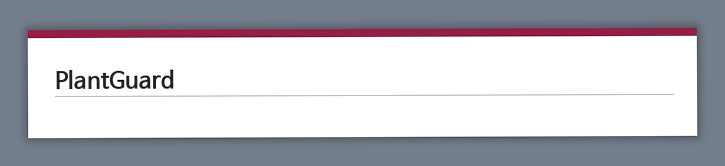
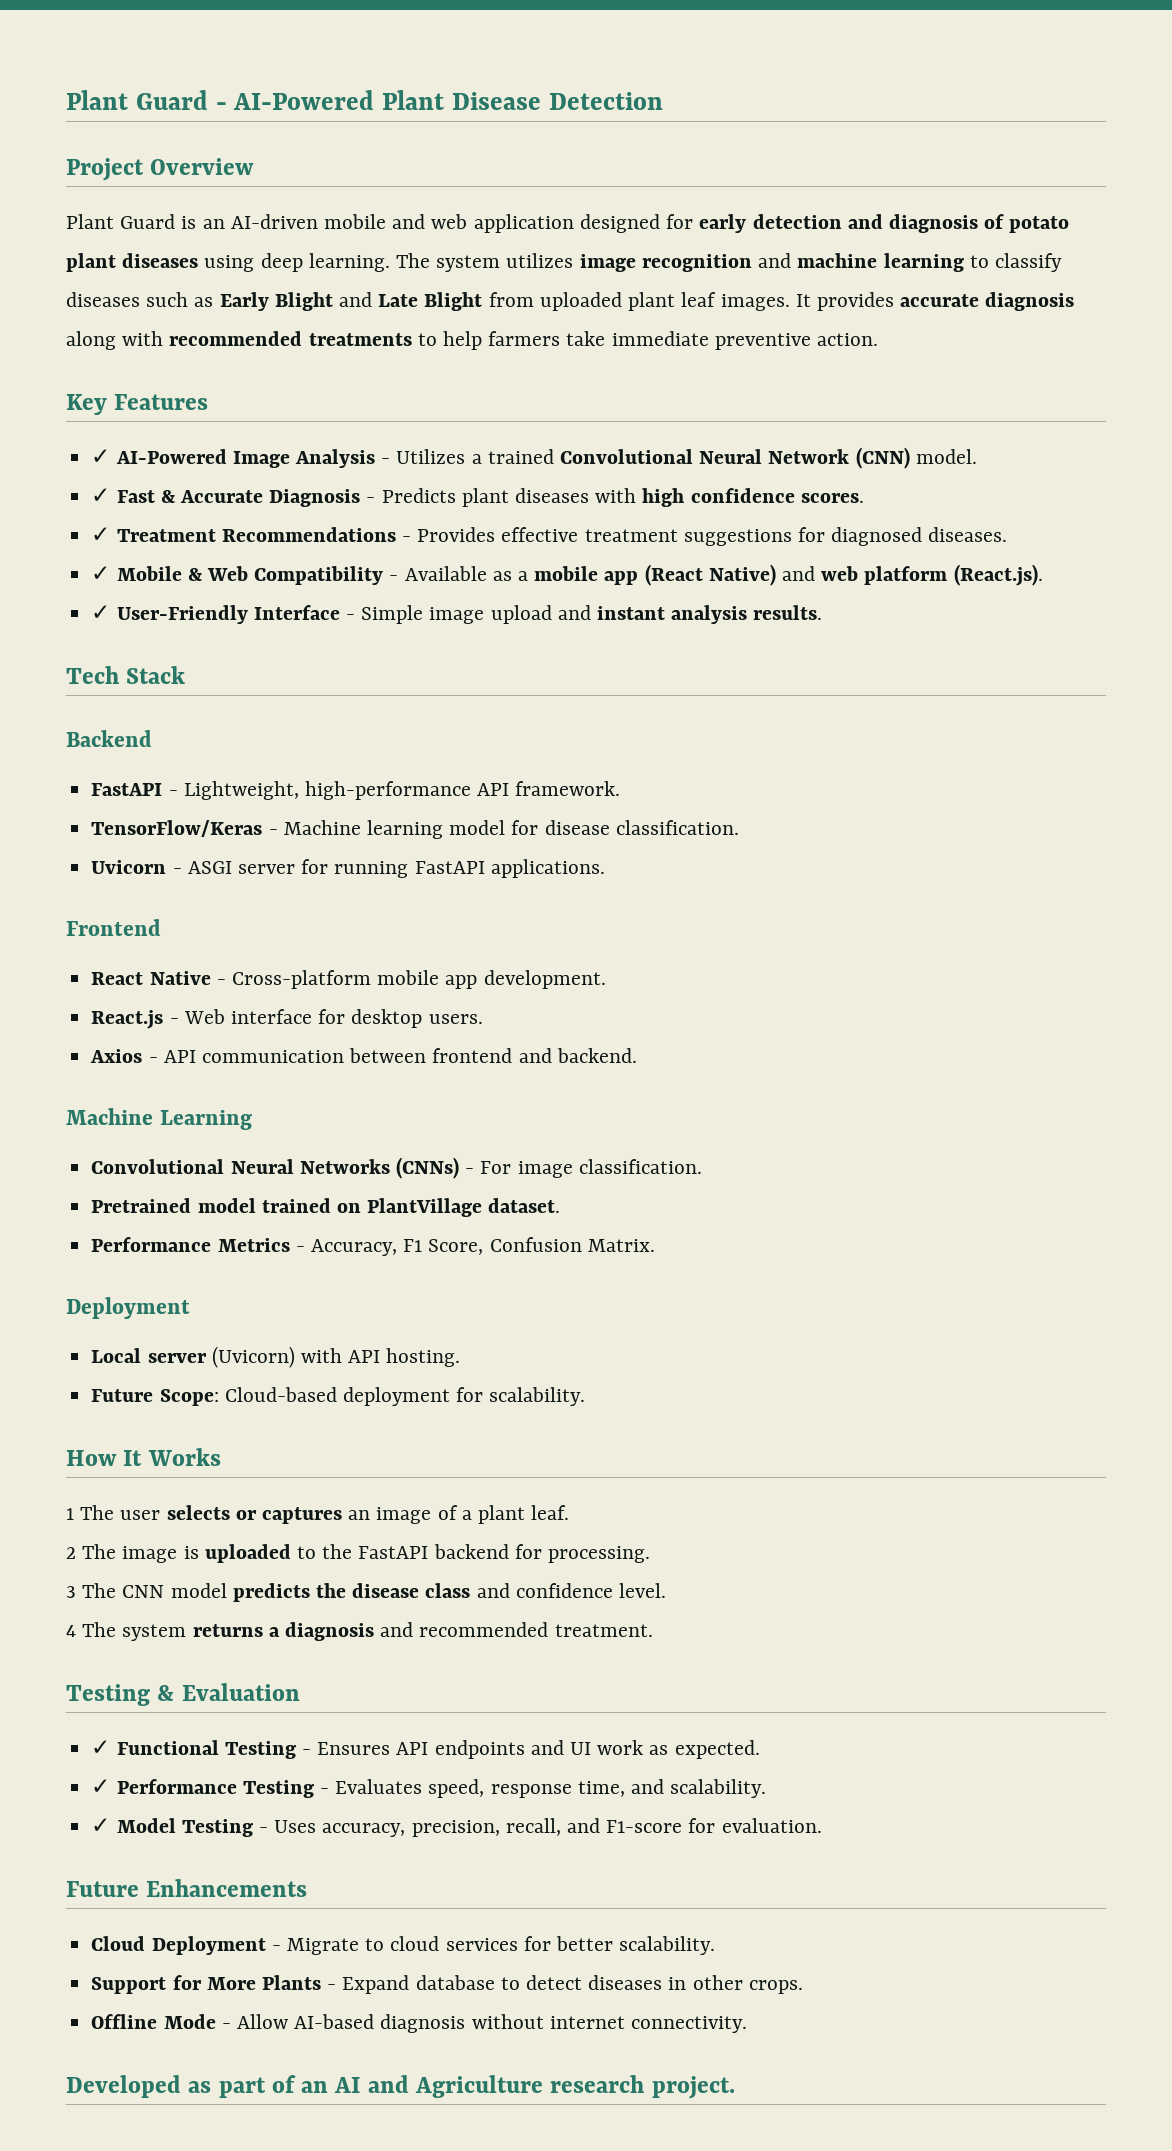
[54,68,176,90] PlantGuard -> [66,90,663,110] [66,158,255,181] [66,214,1070,233] [66,253,1062,272] [66,292,1075,311] [66,331,879,350] [66,394,209,415] [91,447,977,469] [91,488,864,507] [91,527,1008,546] [91,564,1043,586] [91,605,823,624] [66,666,186,684] [66,730,152,747] [91,781,621,800] [91,820,739,839] [91,859,605,878] [66,919,161,936] [91,970,606,989] [91,1009,483,1029] [90,1048,637,1063] [66,1108,252,1130] [91,1157,702,1179] [91,1198,561,1217] [91,1237,655,1256] [66,1297,190,1319] [91,1346,461,1368] [91,1387,586,1406] [66,1448,221,1466] [66,1505,570,1524] [66,1544,651,1563] [66,1583,667,1602] [66,1622,653,1641] [66,1683,300,1706] [91,1740,760,1759] [91,1779,767,1798] [91,1818,822,1837] [66,1879,308,1897] [91,1936,716,1955] [91,1975,803,1994] [91,2014,747,2033] [66,2075,735,2099] Plant Guard - AI-Powered Plant Disease Detection // Project Overview // Plant Guard is an AI-driven mobile and web application designed for early detection and diagnosis of potato plant diseases using deep learning. The system utilizes image recognition and machine learning to classify diseases such as Early Blight and Late Blight from uploaded plant leaf images. It provides accurate diagnosis along with recommended treatments to help farmers take immediate preventive action. // Key Features // ✓ AI-Powered Image Analysis - Utilizes a trained Convolutional Neural Network (CNN) model. // ✓ Fast & Accurate Diagnosis - Predicts plant diseases with high confidence scores. // ✓ Treatment Recommendations - Provides effective treatment suggestions for diagnosed diseases. // ✓ Mobile & Web Compatibility - Available as a mobile app (React Native) and web platform (React.js). // ✓ User-Friendly Interface - Simple image upload and instant analysis results. // Tech Stack // Backend // FastAPI - Lightweight, high-performance API framework. // TensorFlow/Keras - Machine learning model for disease classification. // Uvicorn - ASGI server for running FastAPI applications. // Frontend // React Native - Cross-platform mobile app development. // React.js - Web interface for desktop users. // Axios - API communication between frontend and backend. // Machine Learning // Convolutional Neural Networks (CNNs) - For image classification. // Pretrained model trained on PlantVillage dataset. // Performance Metrics - Accuracy, F1 Score, Confusion Matrix. // Deployment // Local server (Uvicorn) with API hosting. // Future Scope: Cloud-based deployment for scalability. // How It Works // 1 The user selects or captures an image of a plant leaf. // 2 The image is uploaded to the FastAPI backend for processing. // 3 The CNN model predicts the disease class and confidence level. // 4 The system returns a diagnosis and recommended treatment. // Testing & Evaluation // ✓ Functional Testing - Ensures API endpoints and UI work as expected. // ✓ Performance Testing - Evaluates speed, response time, and scalability. // ✓ Model Testing - Uses accuracy, precision, recall, and F1-score for evaluation. // Future Enhancements // Cloud Deployment - Migrate to cloud services for better scalability. // Support for More Plants - Expand database to detect diseases in other crops. // Offline Mode - Allow AI-based diagnosis without internet connectivity. // Developed as part of an AI and Agriculture research project.

